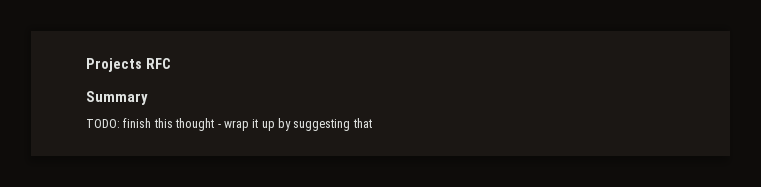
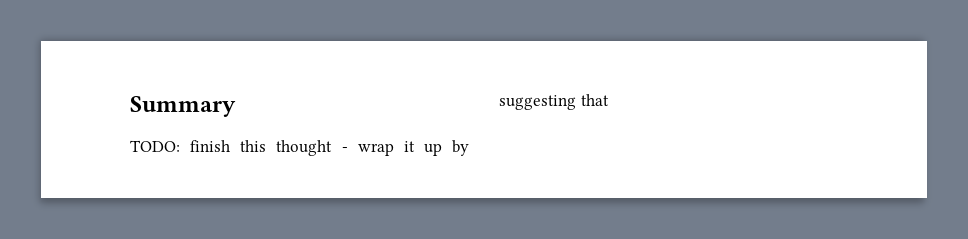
[86,58,171,72] Projects RFC // -> (130, 106) none

